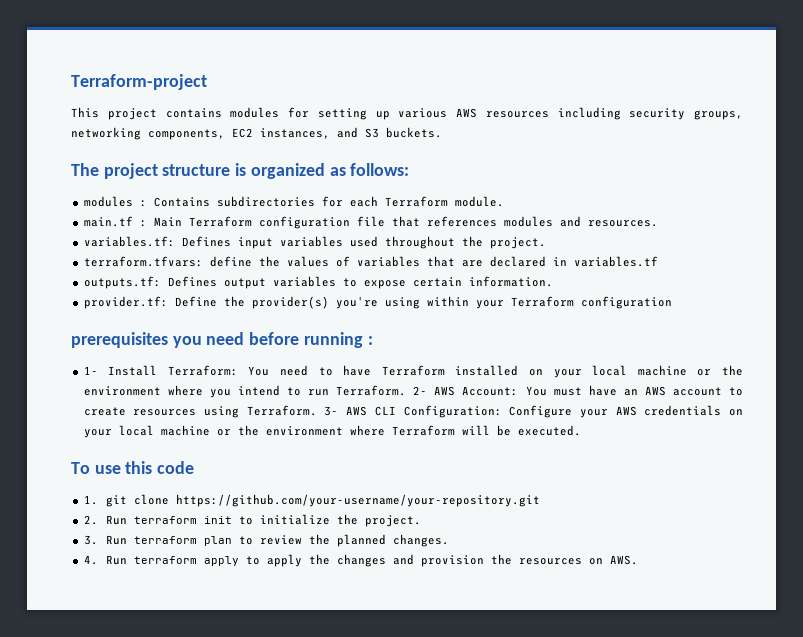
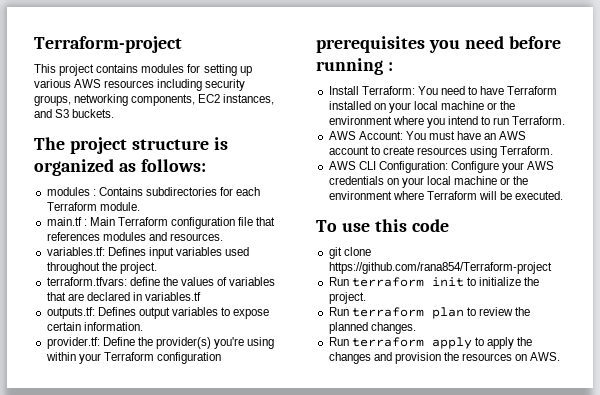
[83,366,98,375] 1- -> (393, 66) none
[413,386,428,395] 2- -> (566, 120) //
[324,406,339,416] 3- -> (554, 150) //
[83,495,98,505] 1. -> (449, 225) none
[176,494,541,507] [83,515,98,525] https://github.com/your-username/your-repository.git // 2. -> [328,262,552,274] https://github.com/rana854/Terraform-project //
[83,535,98,545] 3. -> (366, 298) none
[83,555,98,565] 4. -> (416, 328) none

